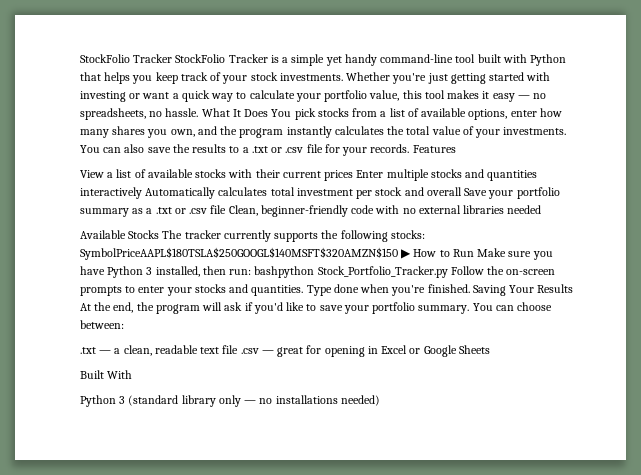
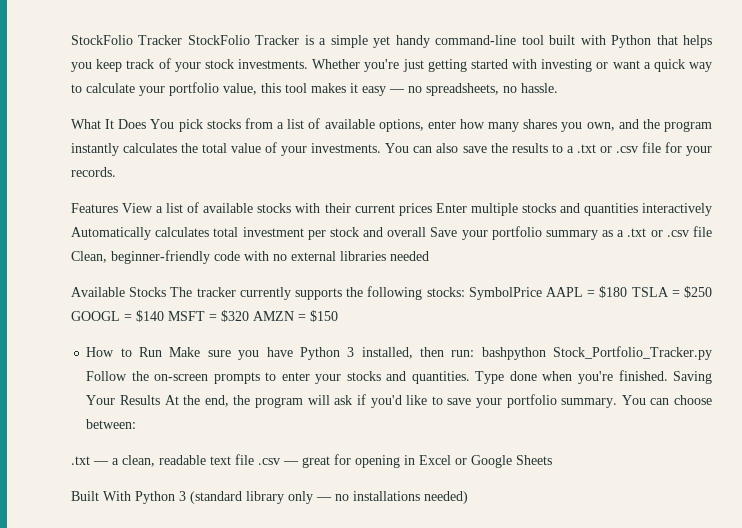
(199, 112) none -> (558, 88) //
(410, 148) none -> (116, 172) //
(456, 149) // -> (118, 208) none
[80,247,412,260] SymbolPriceAAPL$180TSLA$250GOOGL$140MSFT$320AMZN$150 ▶ -> [468,286,713,300] [71,310,338,322] SymbolPrice AAPL = $180 TSLA = $250 GOOGL = $140 MSFT = $320 AMZN = $150 //
(133, 374) // -> (131, 496) none

